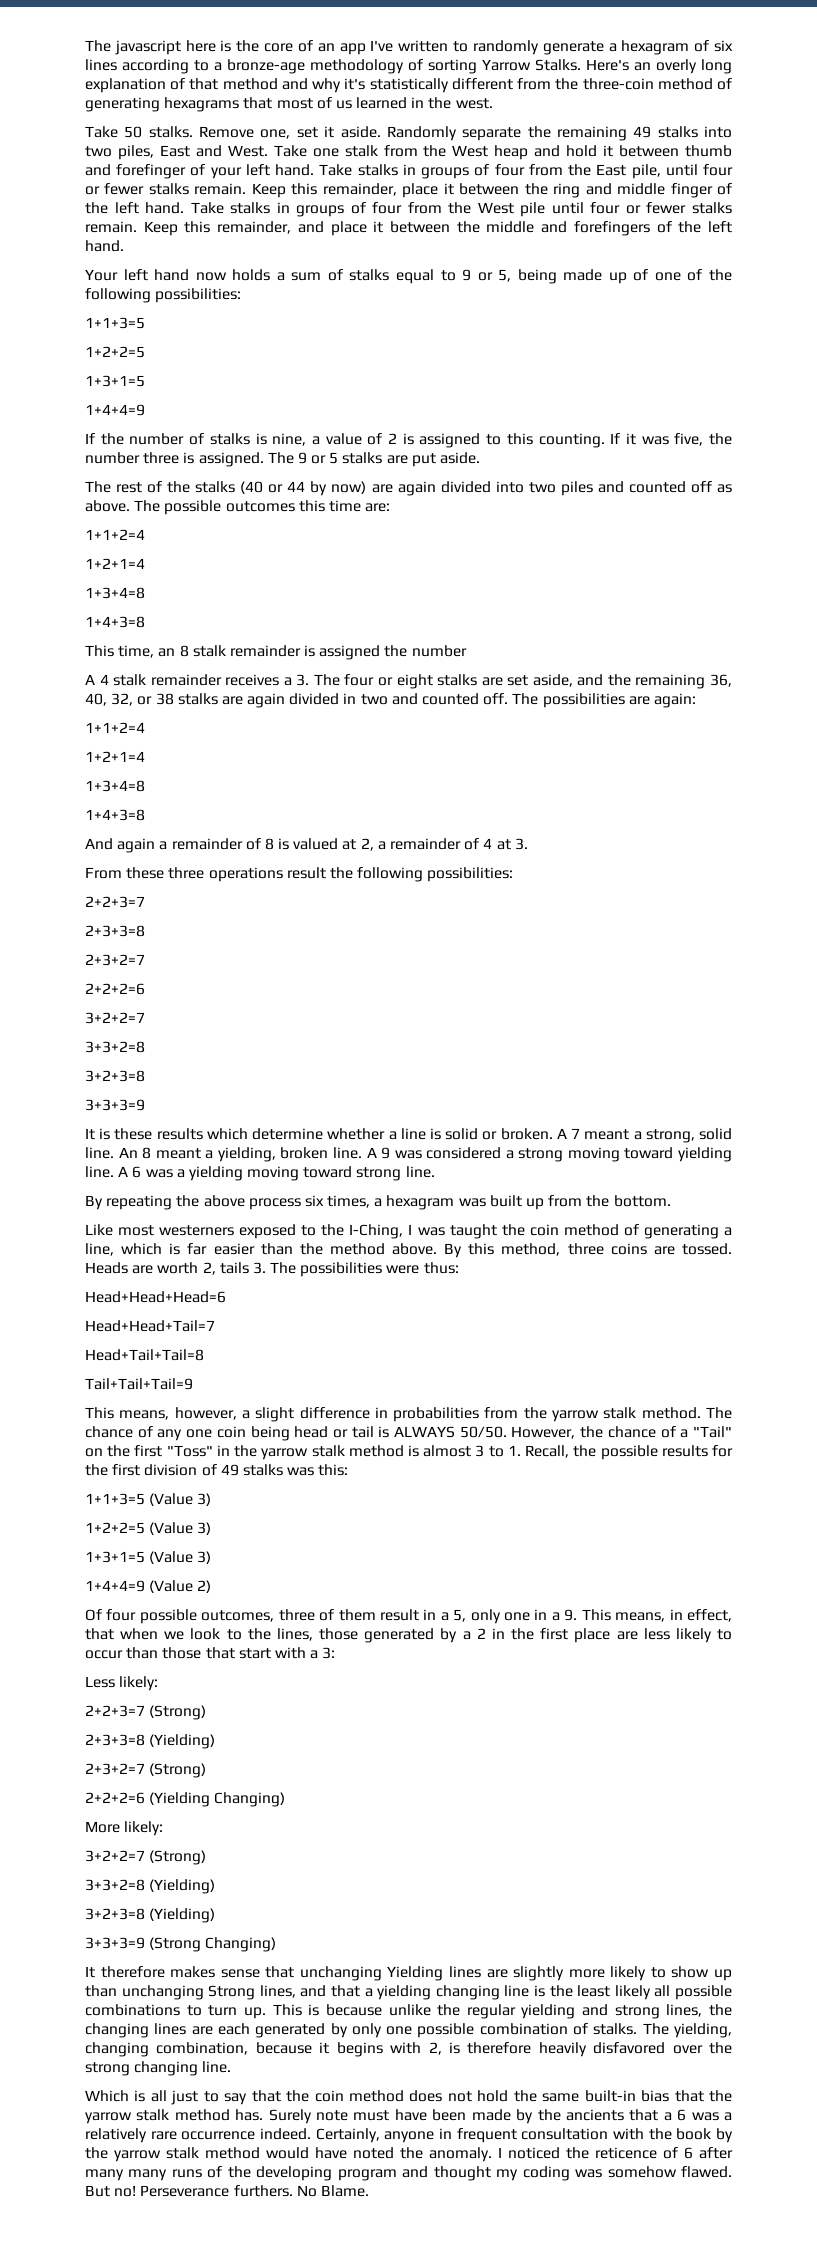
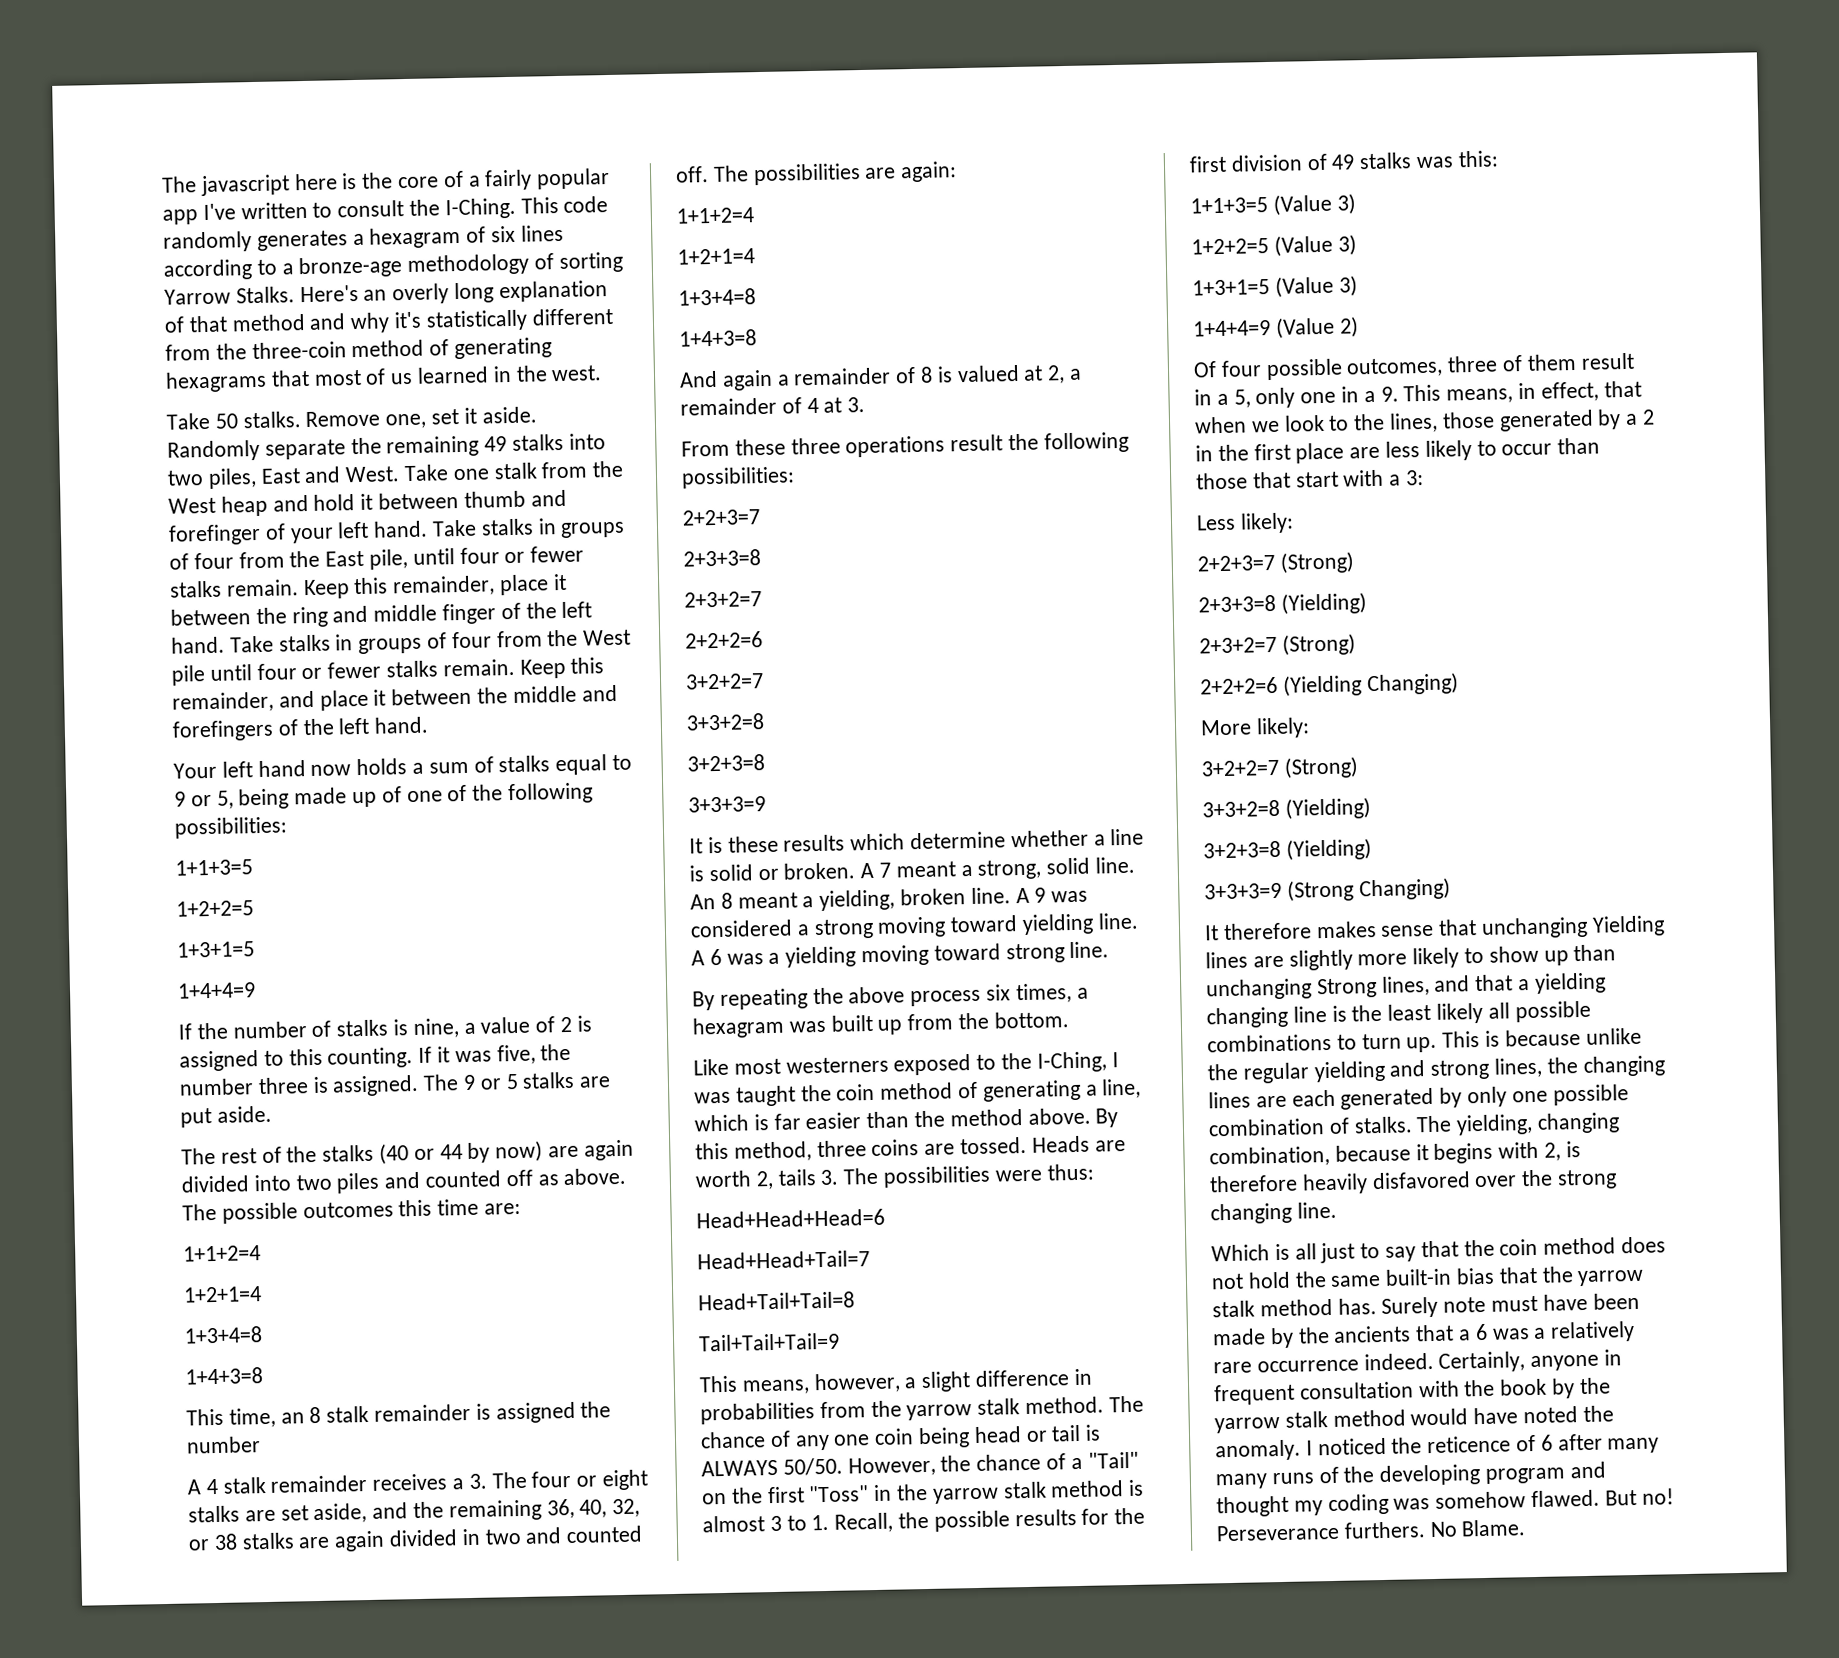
[317,43,335,52] an -> [468,167,611,191] a fairly popular
[472,40,604,55] randomly generate -> [337,196,609,220] [163,230,348,253] consult the I-Ching. This code randomly generates

